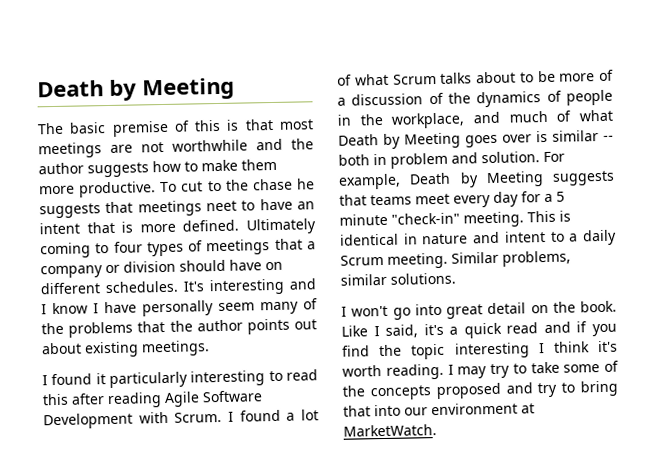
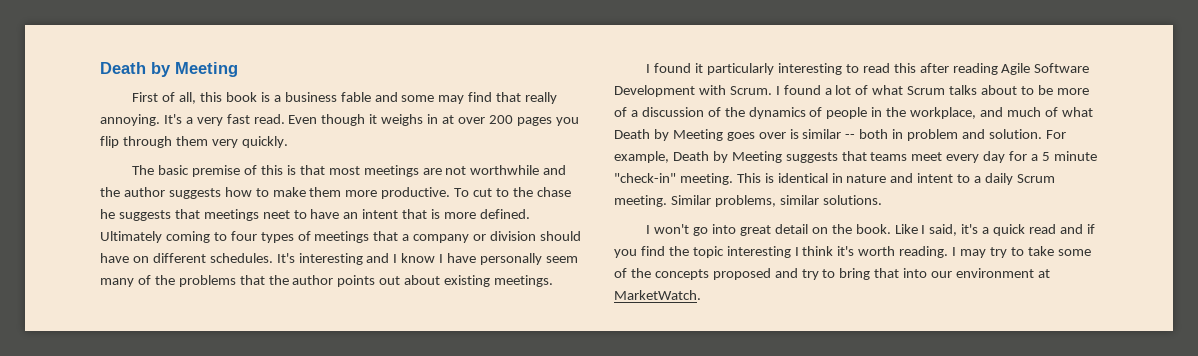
[37,77,235,101] Death by Meeting -> [100,62,238,77] [132,92,558,104] [100,114,579,126] [100,136,288,148] Death by Meeting // First of all, this book is a business fable and some may find that really annoying. It's a very fast read. Even though it weighs in at over 200 pages you flip through them very quickly.

